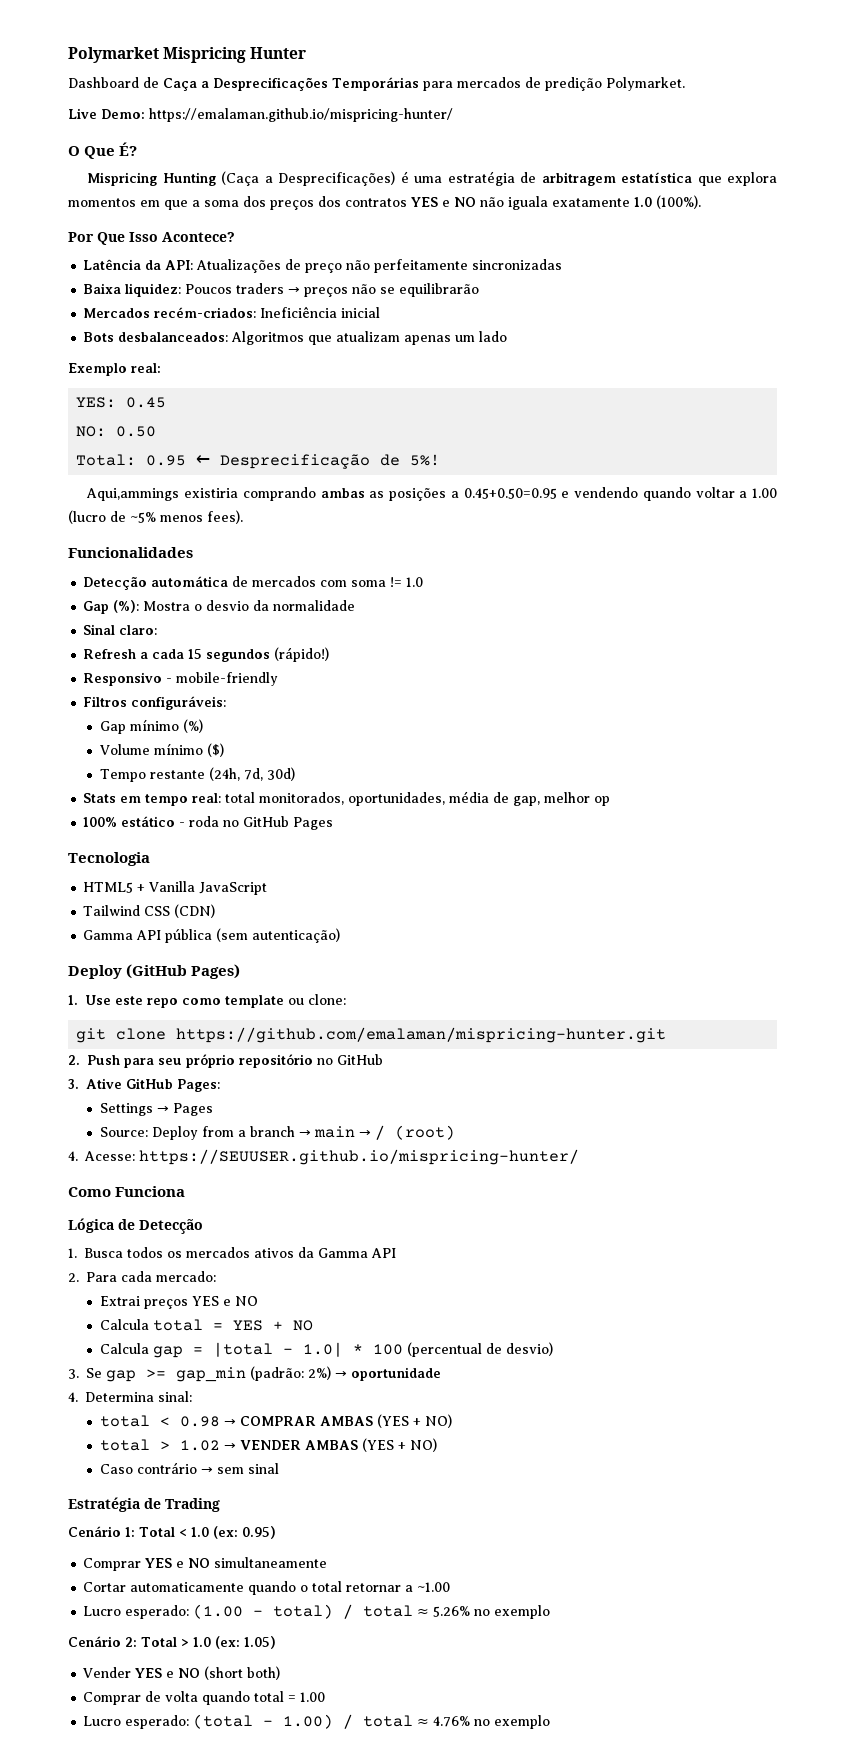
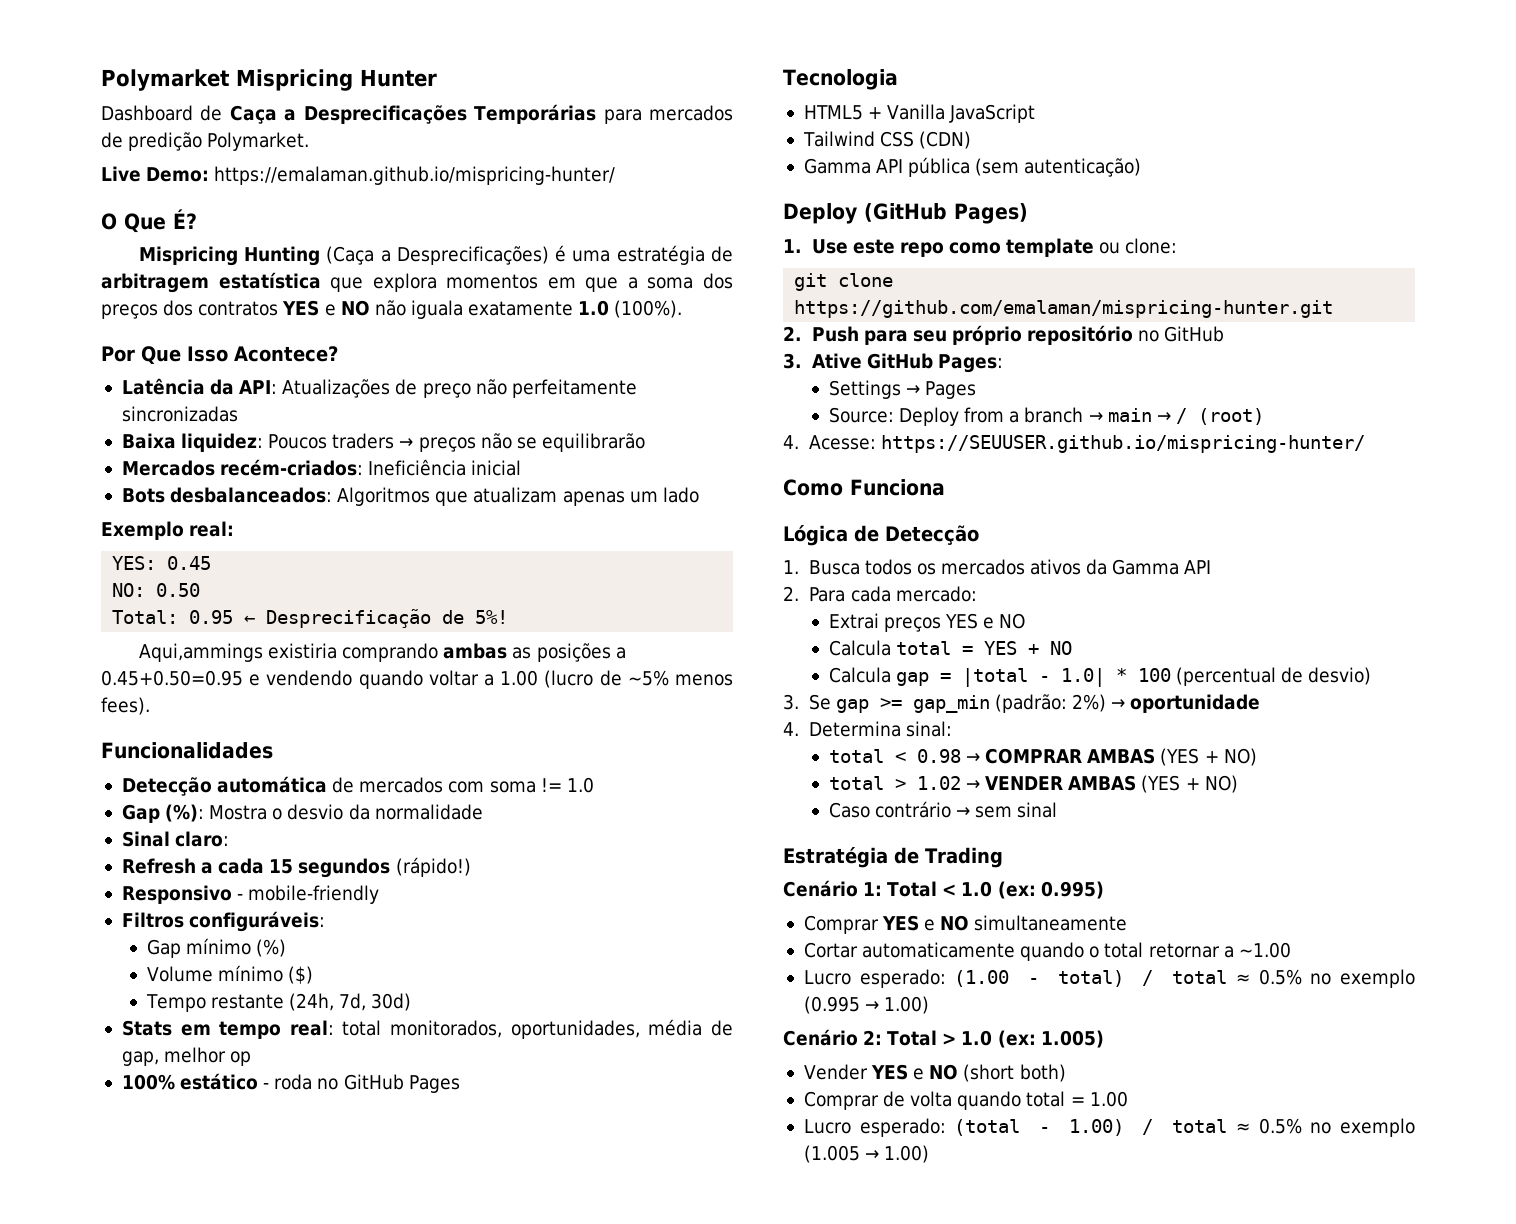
[241,1526,276,1539] 0.95) -> [1040,881,1104,899] 0.995)
[433,1605,551,1619] 5.26% no exemplo -> [1258,969,1415,988] [803,996,930,1014] 0.5% no exemplo (0.995 → 1.00)
[243,1636,276,1649] 1.05) -> [1040,1030,1104,1048] 1.005)
[433,1715,551,1729] 4.76% no exemplo -> [1258,1118,1416,1137] [803,1145,930,1163] 0.5% no exemplo (1.005 → 1.00)

